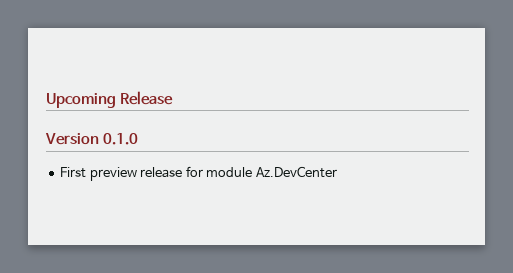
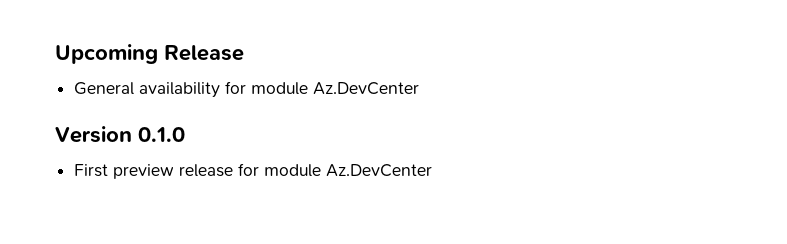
(174, 98) none -> [74,81,420,98] // General availability for module Az.DevCenter

